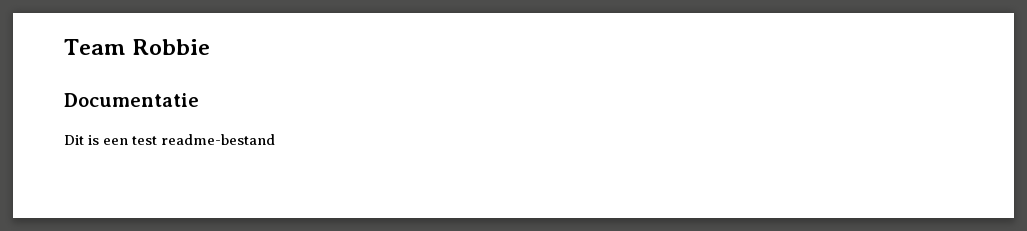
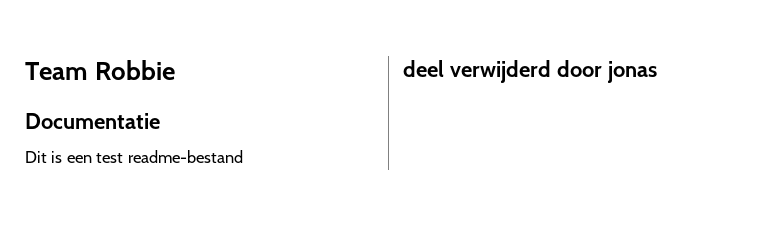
(276, 139) none -> [403,60,657,83] // deel verwijderd door jonas

